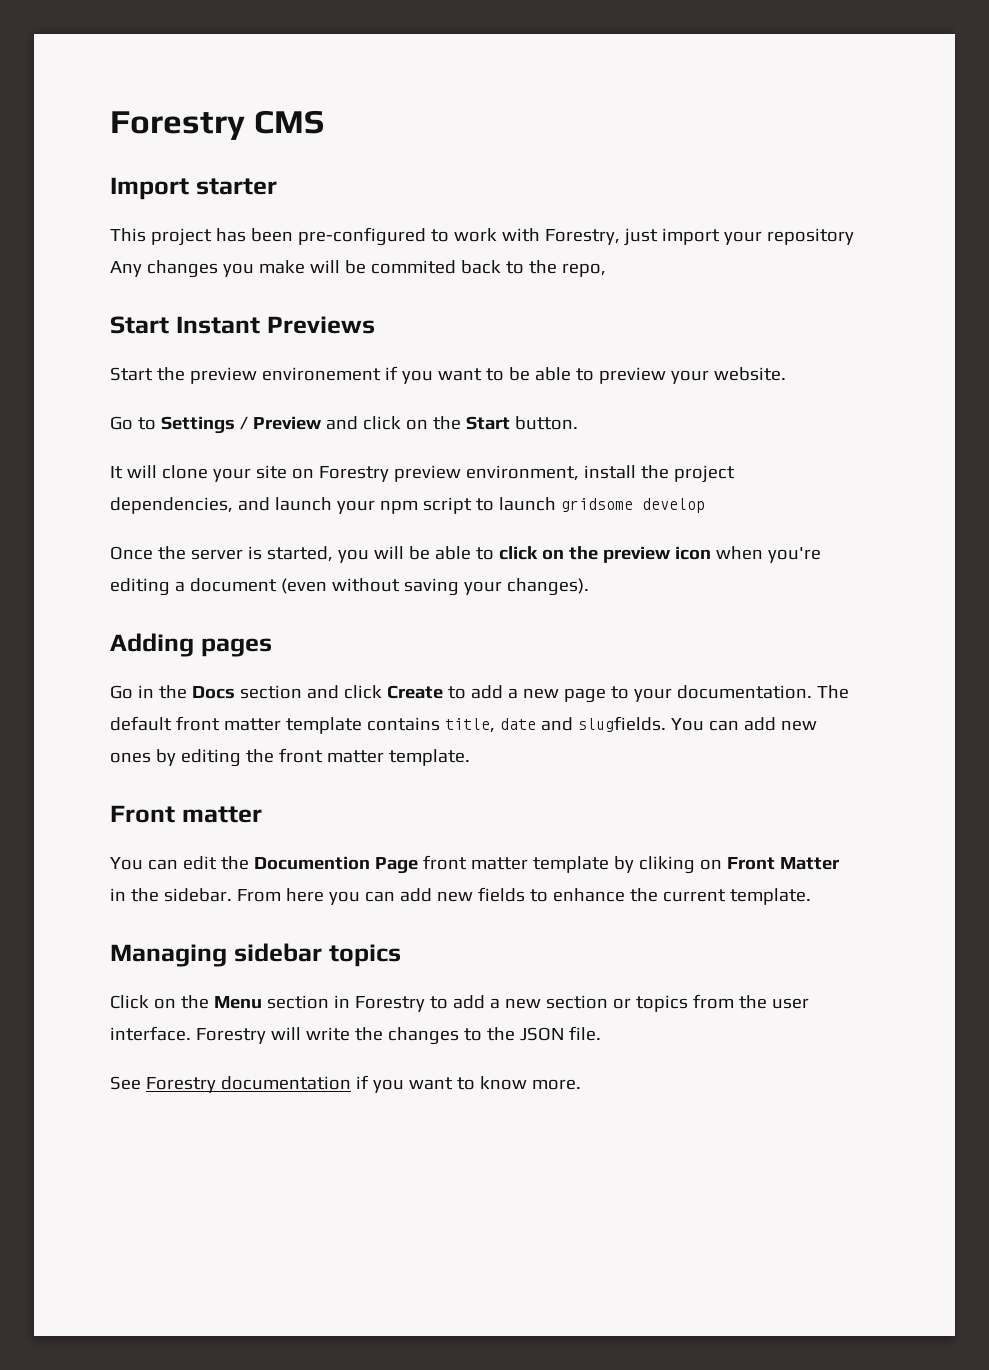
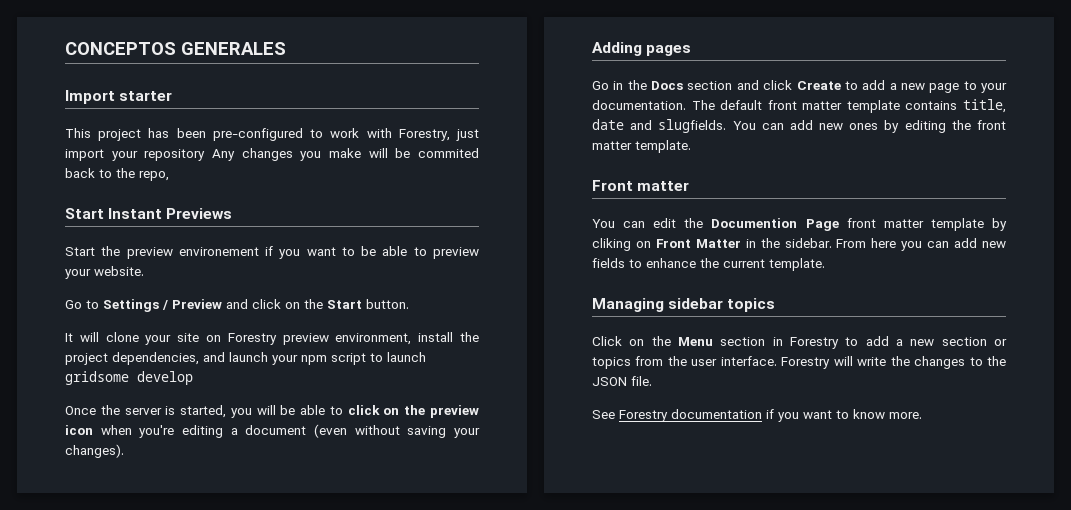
[110,110,325,140] Forestry CMS -> [65,42,286,55] CONCEPTOS GENERALES

